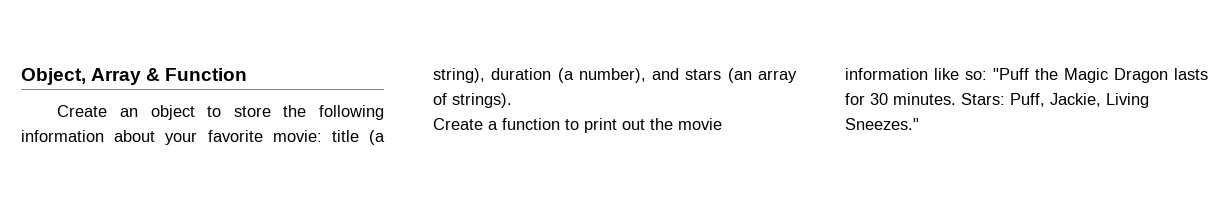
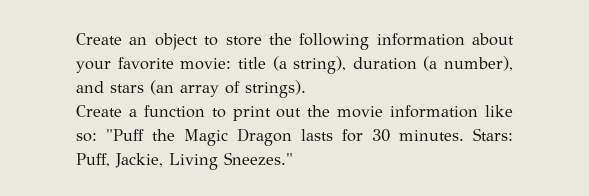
[21,68,248,85] Object, Array & Function // -> (76, 39) none

